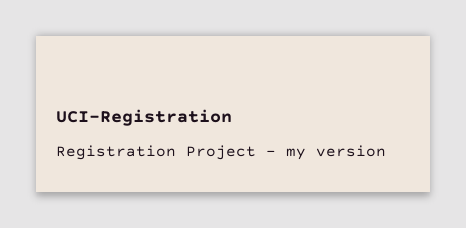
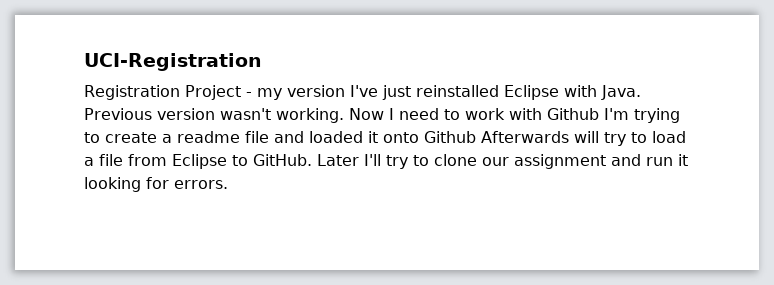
(386, 151) none -> [350,85,641,100] [84,108,680,123] [84,131,686,146] [84,154,688,169] [84,177,228,192] I've just reinstalled Eclipse with Java. Previous version wasn't working. Now I need to work with Github I'm trying to create a readme file and loaded it onto Github Afterwards will try to load a file from Eclipse to GitHub. Later I'll try to clone our assignment and run it looking for errors.

